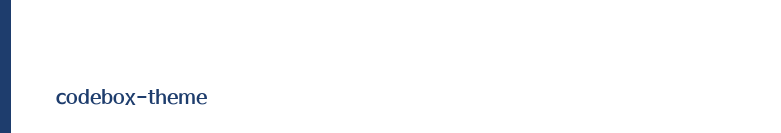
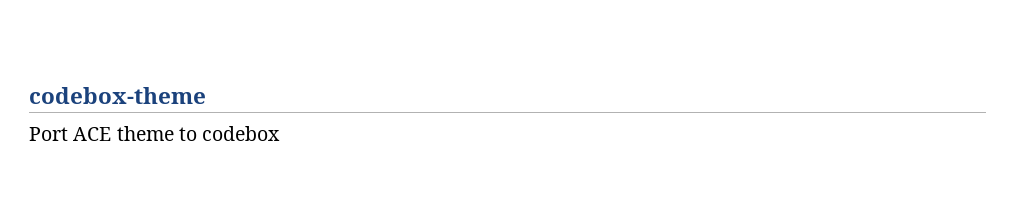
(207, 97) none -> [29,126,281,141] // Port ACE theme to codebox

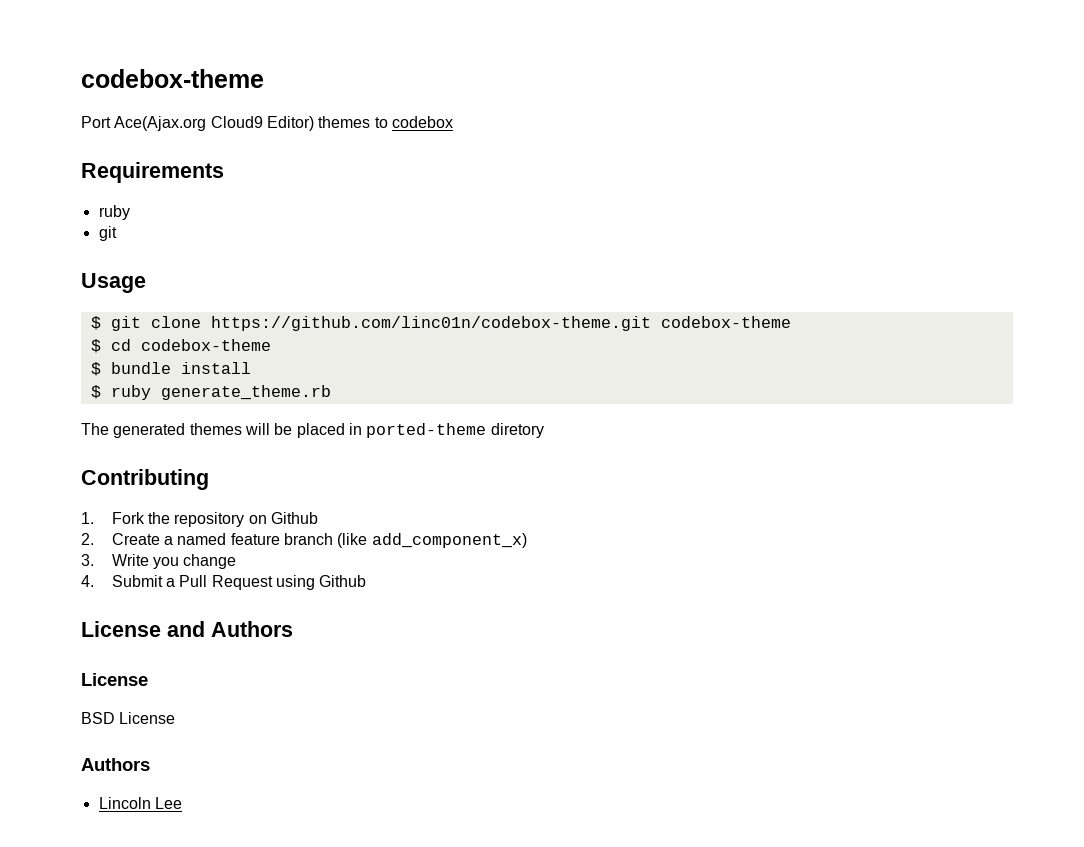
[73,126,281,141] ACE theme to codebox -> [114,116,453,131] [81,162,224,183] [98,205,130,220] [98,226,117,241] [81,273,146,293] [90,316,791,331] [90,339,271,353] [90,362,251,376] [90,385,331,400] [81,423,544,438] [81,469,209,490] [81,512,318,527] [81,533,527,548] [81,554,237,569] [81,575,367,590] [81,621,293,637] [81,673,148,686] [81,712,176,724] [81,758,150,771] [98,797,182,809] Ace(Ajax.org Cloud9 Editor) themes to codebox // Requirements // ruby // git // Usage // $ git clone https://github.com/linc01n/codebox-theme.git codebox-theme // $ cd codebox-theme // $ bundle install // $ ruby generate_theme.rb // The generated themes will be placed in ported-theme diretory // Contributing // 1. Fork the repository on Github // 2. Create a named feature branch (like add_component_x) // 3. Write you change // 4. Submit a Pull Request using Github // License and Authors // License // BSD License // Authors // Lincoln Lee

